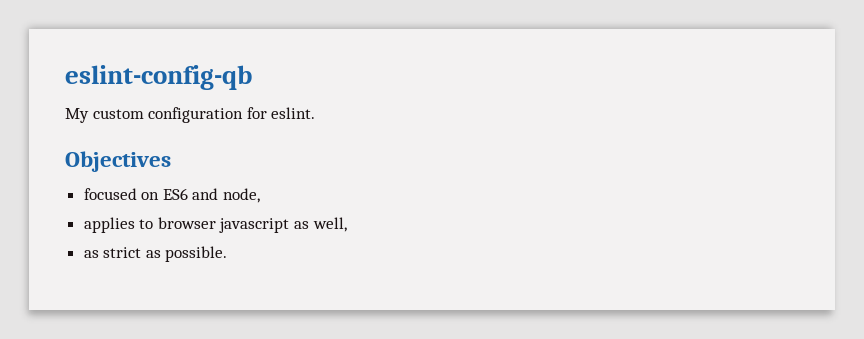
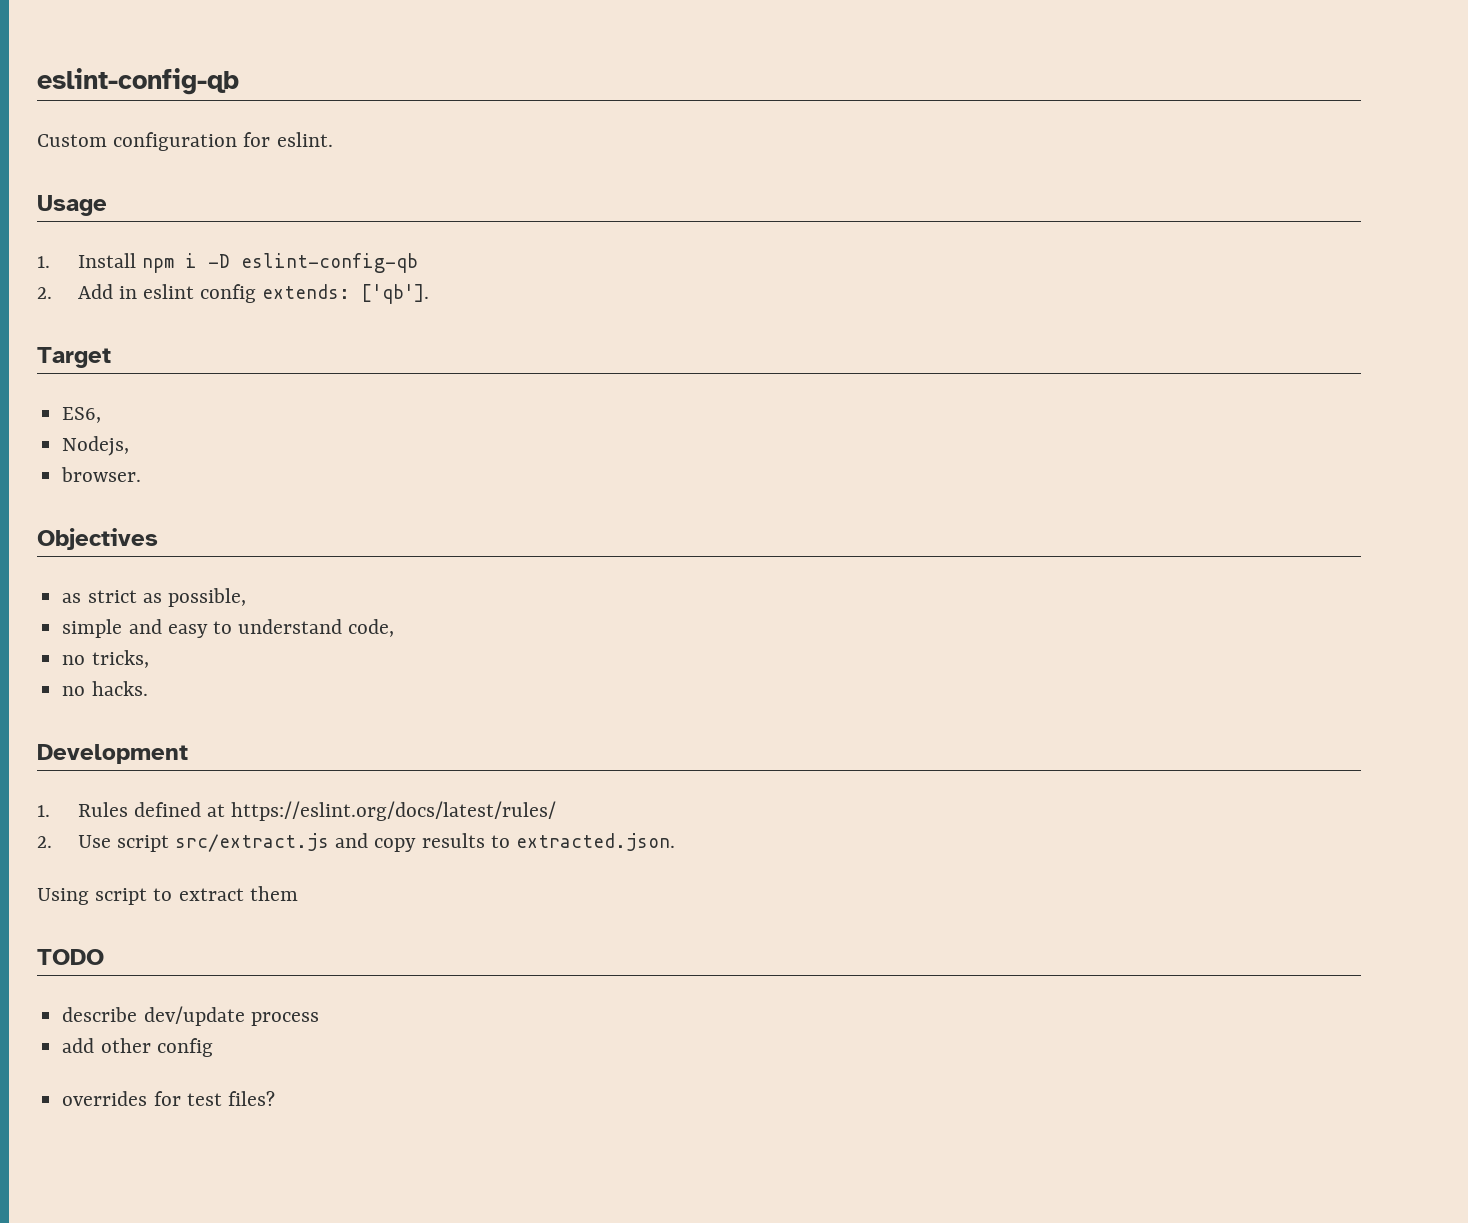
[65,65,252,90] [65,108,144,123] eslint-config-qb // My custom -> [37,68,239,95] [37,134,107,147] eslint-config-qb // Custom
[65,151,171,172] [83,188,261,203] [83,217,347,233] [83,246,228,262] Objectives // focused on ES6 and node, // applies to browser javascript as well, // as strict as possible. -> [37,195,107,216] [37,253,418,273] [37,284,430,304] [37,347,111,368] [62,407,102,423] [62,436,130,456] [61,467,142,482] [37,528,158,550] [62,588,246,607] [62,619,395,638] [62,650,149,668] [62,681,148,696] [37,744,188,764] [37,801,557,821] [37,833,676,852] [37,886,298,905] [37,949,104,965] [62,1006,319,1026] [62,1038,213,1057] [62,1091,275,1106] Usage // 1. Install npm i -D eslint-config-qb // 2. Add in eslint config extends: ['qb']. // Target // ES6, // Nodejs, // browser. // Objectives // as strict as possible, // simple and easy to understand code, // no tricks, // no hacks. // Development // 1. Rules defined at https://eslint.org/docs/latest/rules/ // 2. Use script src/extract.js and copy results to extracted.json. // Using script to extract them // TODO // describe dev/update process // add other config // overrides for test files?

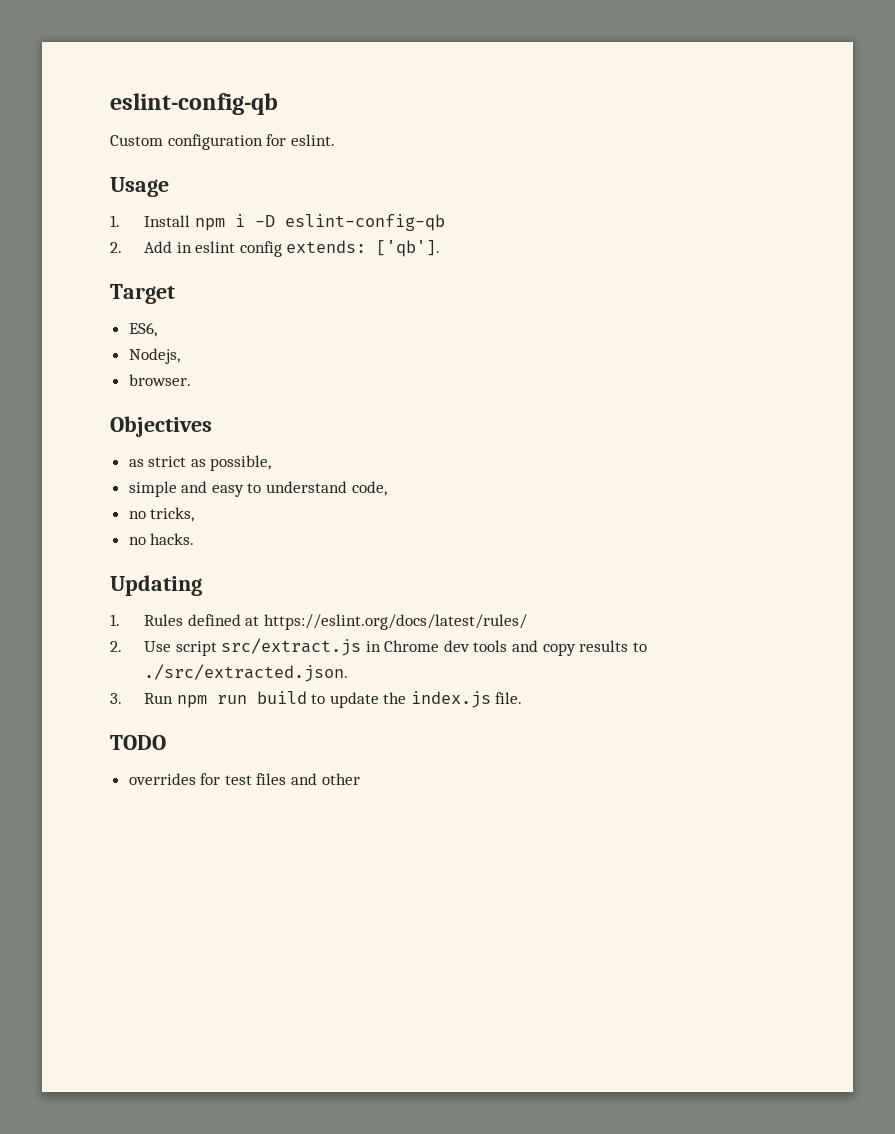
[37,744,188,764] Development -> [110,575,202,596] Updating
[335,833,676,852] [37,886,298,905] [37,949,104,965] [62,1006,319,1026] [62,1038,213,1057] and copy results to extracted.json. // Using script to extract them // TODO // describe dev/update process // add other config -> [365,640,647,656] [143,664,348,682] [110,691,523,708] [110,735,166,750] in Chrome dev tools and copy results to ./src/extracted.json. // 3. Run npm run build to update the index.js file. // TODO
[227,1091,275,1106] files? -> [256,773,360,785] files and other

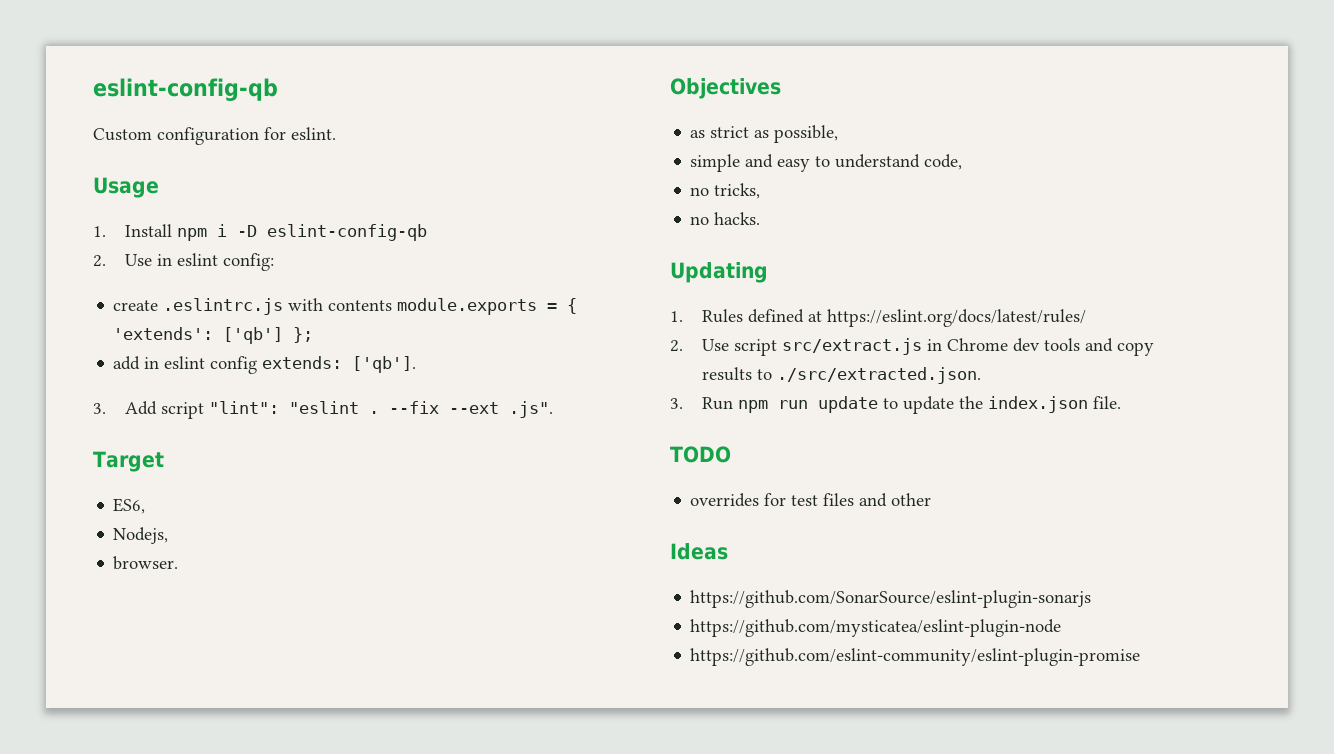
[143,241,172,253] Add -> [124,253,274,271] [113,298,578,315] [113,327,314,344] [113,356,141,370] Use in eslint config: // create .eslintrc.js with contents module.exports = { 'extends': ['qb'] }; // add
(441, 248) none -> [93,401,553,419] // 3. Add script "lint": "eslint . --fix --ext .js".
[256,691,307,704] build -> [817,396,878,413] update
[410,691,491,708] index.js -> [987,396,1088,413] index.json
(360, 779) none -> [670,543,728,560] [690,590,1092,608] [690,619,1062,637] [690,648,1141,666] // Ideas // https://github.com/SonarSource/eslint-plugin-sonarjs // https://github.com/mysticatea/eslint-plugin-node // https://github.com/eslint-community/eslint-plugin-promise

